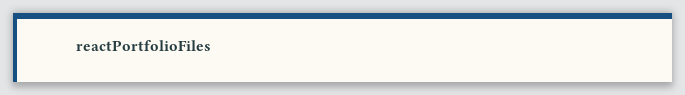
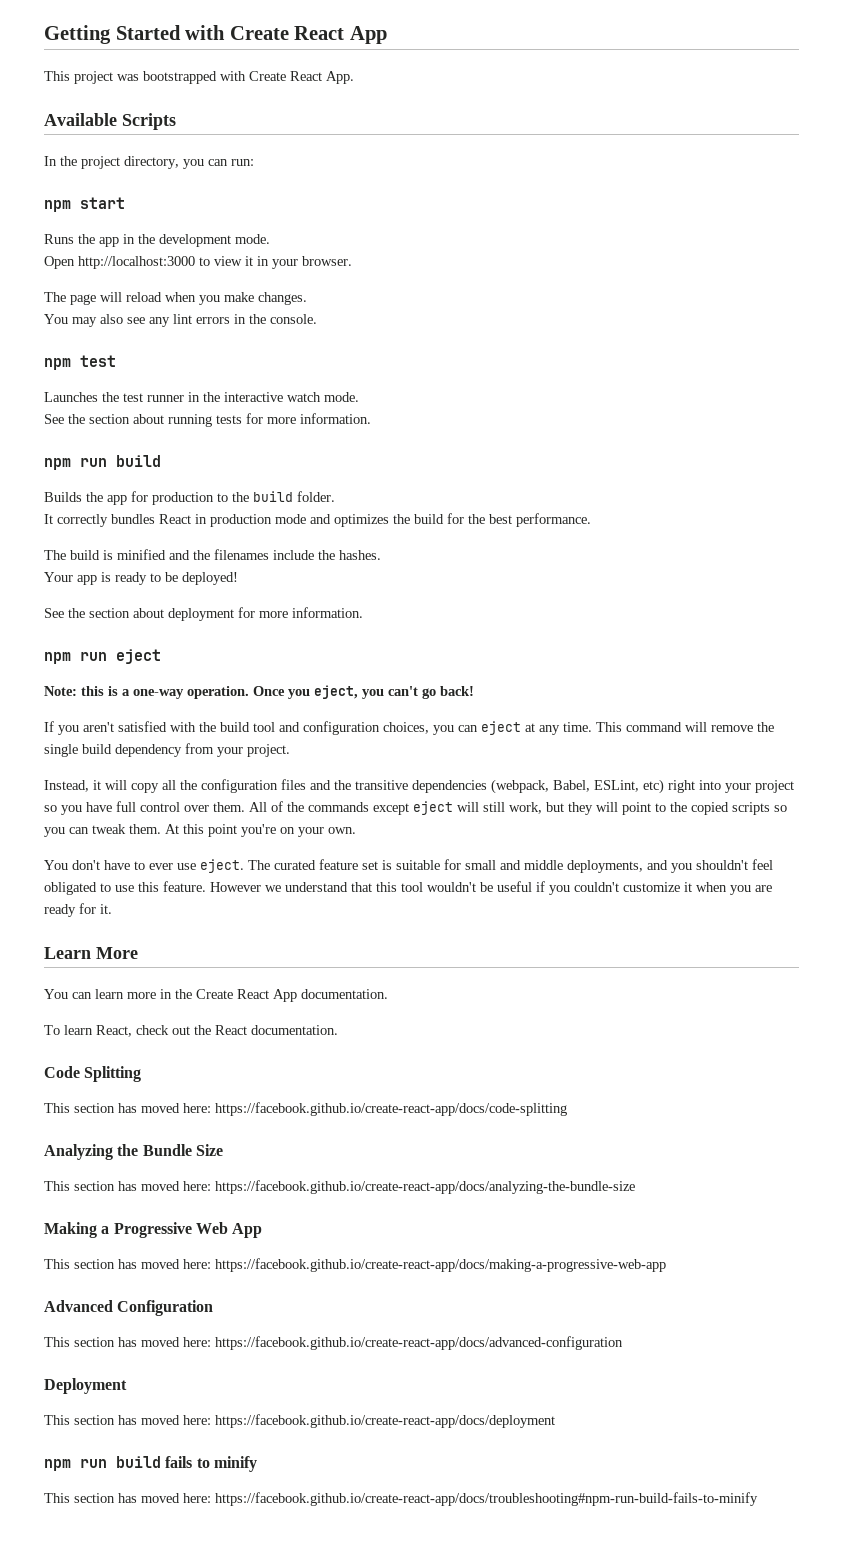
[76,40,211,51] reactPortfolioFiles -> [44,25,387,44] [44,71,354,84] [44,113,176,130] [44,156,254,169] [44,197,125,212] [44,234,270,247] [44,256,352,269] [44,292,307,305] [44,314,317,327] [44,355,116,370] [44,392,359,402] [44,413,371,427] [44,455,161,470] [44,491,335,505] [44,513,591,527] [44,549,381,560] [44,572,238,585] [44,607,363,621] [44,649,161,664] [44,685,474,699] [44,721,774,735] [44,743,290,757] [44,779,794,794] [44,801,787,815] [44,824,356,837] [44,859,773,873] [44,881,772,895] [44,903,112,917] [44,947,138,959] [44,989,388,1002] [44,1025,338,1037] [44,1066,142,1082] [44,1102,567,1116] [44,1144,223,1160] [44,1180,635,1194] [44,1222,263,1238] [44,1258,666,1272] [44,1300,214,1316] [44,1336,623,1350] [44,1378,127,1394] [44,1414,555,1428] [44,1456,257,1472] [44,1492,758,1506] Getting Started with Create React App // This project was bootstrapped with Create React App. // Available Scripts // In the project directory, you can run: // npm start // Runs the app in the development mode. // Open http://localhost:3000 to view it in your browser. // The page will reload when you make changes. // You may also see any lint errors in the console. // npm test // Launches the test runner in the interactive watch mode. // See the section about running tests for more information. // npm run build // Builds the app for production to the build folder. // It correctly bundles React in production mode and optimizes the build for the best performance. // The build is minified and the filenames include the hashes. // Your app is ready to be deployed! // See the section about deployment for more information. // npm run eject // Note: this is a one-way operation. Once you eject, you can't go back! // If you aren't satisfied with the build tool and configuration choices, you can eject at any time. This command will remove the single build dependency from your project. // Instead, it will copy all the configuration files and the transitive dependencies (webpack, Babel, ESLint, etc) right into your project so you have full control over them. All of the commands except eject will still work, but they will point to the copied scripts so you can tweak them. At this point you're on your own. // You don't have to ever use eject. The curated feature set is suitable for small and middle deployments, and you shouldn't feel obligated to use this feature. However we understand that this tool wouldn't be useful if you couldn't customize it when you are ready for it. // Learn More // You can learn more in the Create React App documentation. // To learn React, check out the React documentation. // Code Splitting // This section has moved here: https://facebook.github.io/create-react-app/docs/code-splitting // Analyzing the Bundle Size // This section has moved here: https://facebook.github.io/create-react-app/docs/analyzing-the-bundle-size // Making a Progressive Web App // This section has moved here: https://facebook.github.io/create-react-app/docs/making-a-progressive-web-app // Advanced Configuration // This section has moved here: https://facebook.github.io/create-react-app/docs/advanced-configuration // Deployment // This section has moved here: https://facebook.github.io/create-react-app/docs/deployment // npm run build fails to minify // This section has moved here: https://facebook.github.io/create-react-app/docs/troubleshooting#npm-run-build-fails-to-minify

